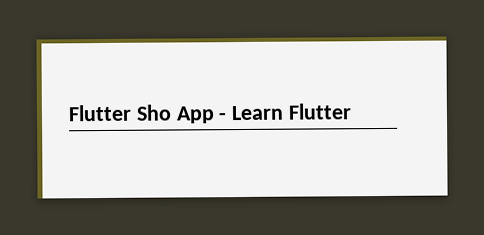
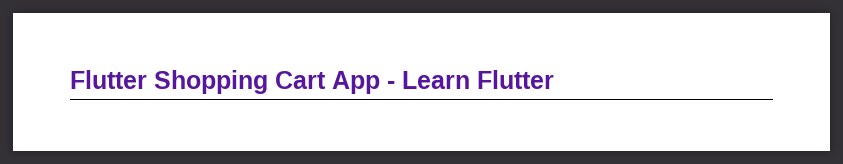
[68,104,172,122] Flutter Sho -> [70,70,326,94] Flutter Shopping Cart

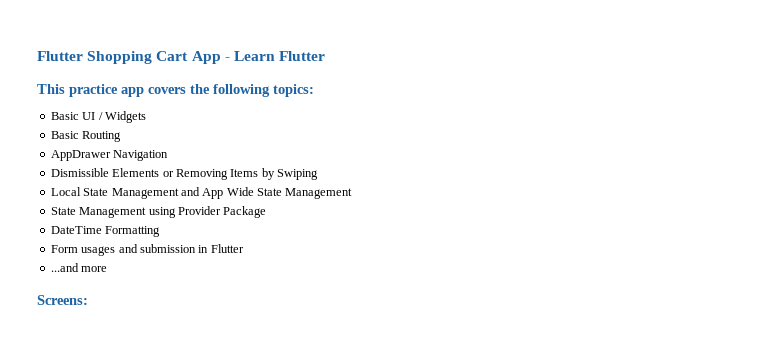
(554, 79) none -> [37,84,314,97] [50,111,146,123] [50,131,122,142] [50,150,169,161] [50,168,318,180] [50,187,353,199] [50,206,267,218] [50,226,161,237] [50,244,244,256] [50,263,108,272] [37,295,88,305] // This practice app covers the following topics: // Basic UI / Widgets // Basic Routing // AppDrawer Navigation // Dismissible Elements or Removing Items by Swiping // Local State Management and App Wide State Management // State Management using Provider Package // DateTime Formatting // Form usages and submission in Flutter // ...and more // Screens:

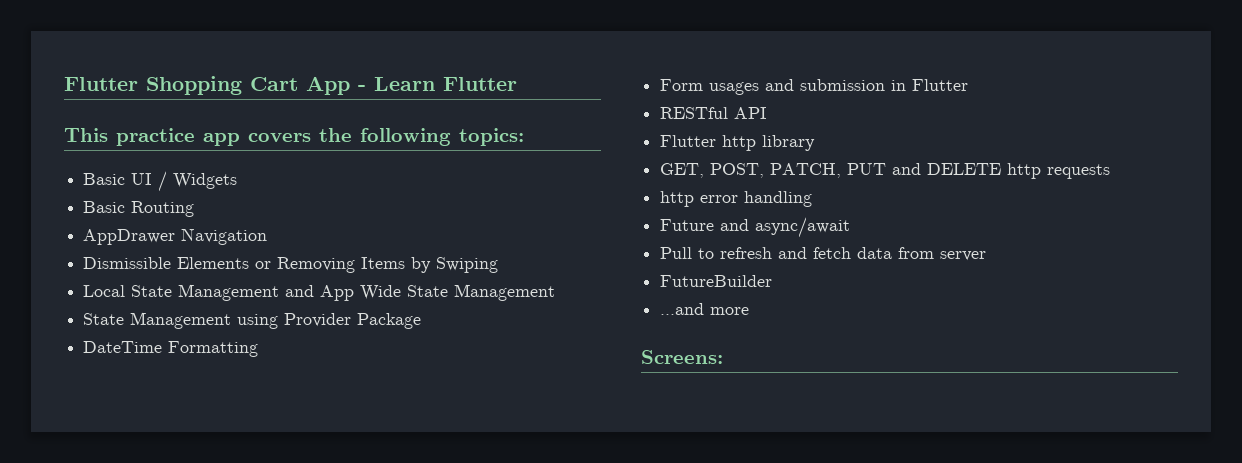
(244, 248) none -> [660,107,768,119] [660,135,816,151] [660,163,1111,179] [660,191,813,207] [660,217,851,238] [660,247,987,261] [660,275,773,287] // RESTful API // Flutter http library // GET, POST, PATCH, PUT and DELETE http requests // http error handling // Future and async/await // Pull to refresh and fetch data from server // FutureBuilder

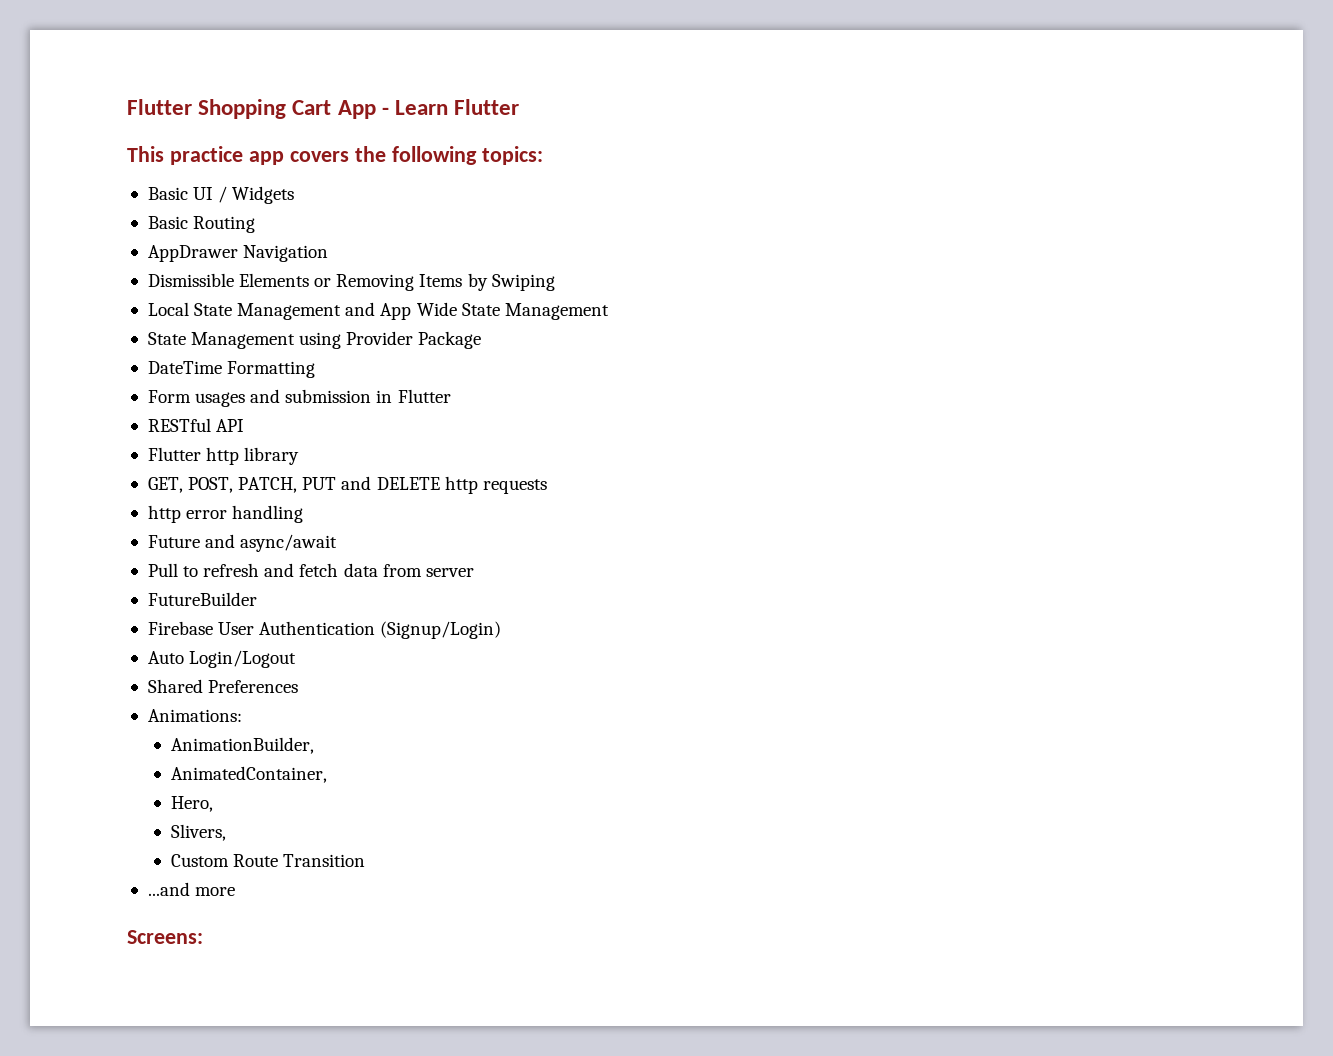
(773, 281) none -> [147,621,502,639] [147,650,297,668] [147,679,299,693] [147,709,242,722] [170,737,314,754] [170,766,327,783] [170,796,213,812] [170,824,226,841] [170,854,366,867] // Firebase User Authentication (Signup/Login) // Auto Login/Logout // Shared Preferences // Animations: // AnimationBuilder, // AnimatedContainer, // Hero, // Slivers, // Custom Route Transition

